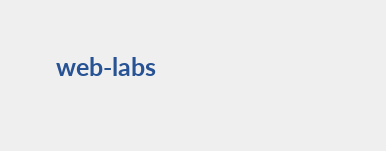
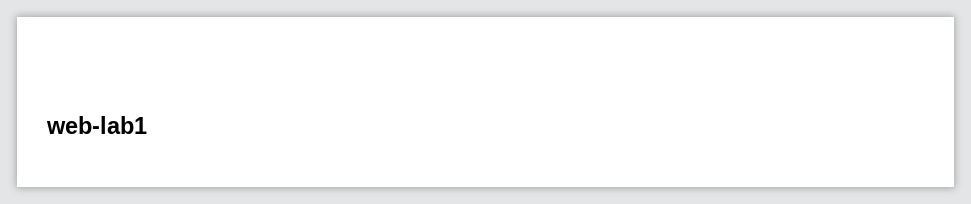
[56,57,156,76] web-labs -> [46,116,147,134] web-lab1

